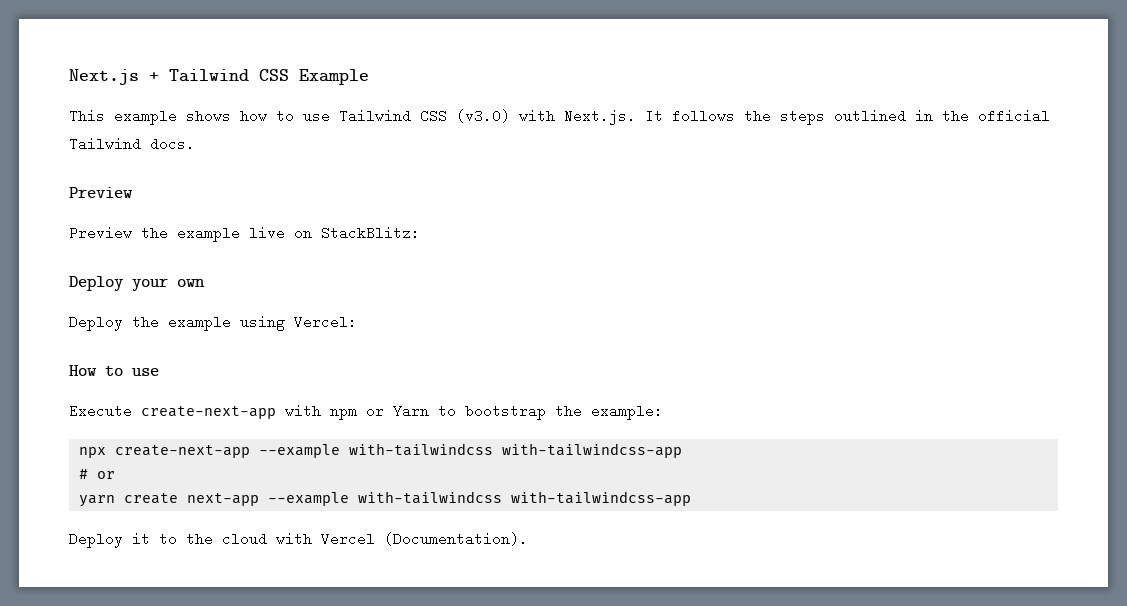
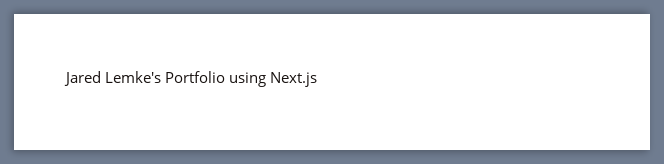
[69,69,369,85] [69,109,1050,125] [69,137,195,151] [69,187,133,198] [69,226,420,242] [69,276,205,291] [69,315,357,331] [69,365,159,376] [69,404,663,420] [78,443,682,458] [78,469,115,479] [78,491,691,507] [69,532,528,548] Next.js + Tailwind CSS Example // This example shows how to use Tailwind CSS (v3.0) with Next.js. It follows the steps outlined in the official Tailwind docs. // Preview // Preview the example live on StackBlitz: // Deploy your own // Deploy the example using Vercel: // How to use // Execute create-next-app with npm or Yarn to bootstrap the example: // npx create-next-app --example with-tailwindcss with-tailwindcss-app // # or // yarn create next-app --example with-tailwindcss with-tailwindcss-app // Deploy it to the cloud with Vercel (Documentation). -> [64,71,318,87] Jared Lemke's Portfolio using Next.js

